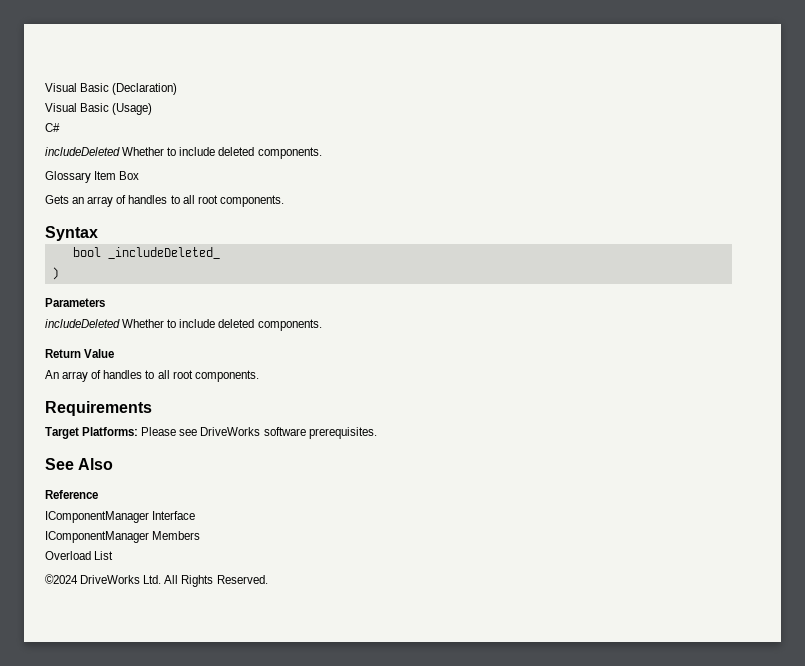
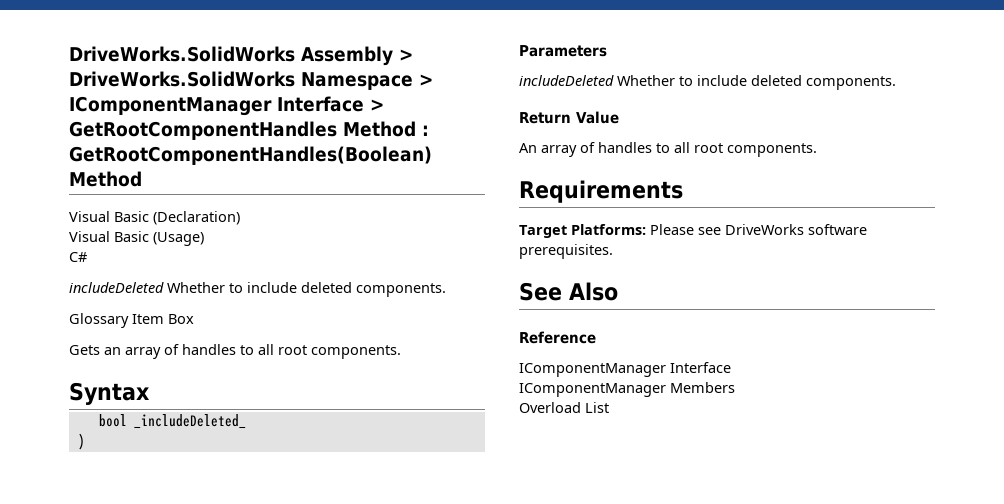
(45, 87) none -> [69,46,413,66] [69,71,433,90] [69,96,384,116] [69,121,429,140] [69,146,432,165] [69,171,142,187] DriveWorks.SolidWorks Assembly > DriveWorks.SolidWorks Namespace > IComponentManager Interface > GetRootComponentHandles Method : GetRootComponentHandles(Boolean) Method //
[45,574,268,587] // ©2024 DriveWorks Ltd. All Rights Reserved. -> (609, 407) none

